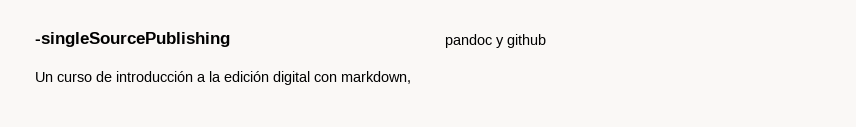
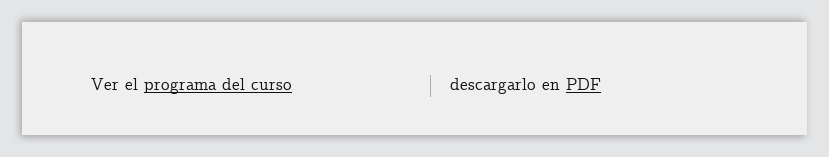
[35,32,230,47] [35,71,411,85] [445,34,546,48] -singleSourcePublishing // Un curso de introducción a la edición digital con markdown, pandoc y github -> [91,78,292,94] [450,78,601,94] Ver el programa del curso // descargarlo en PDF

